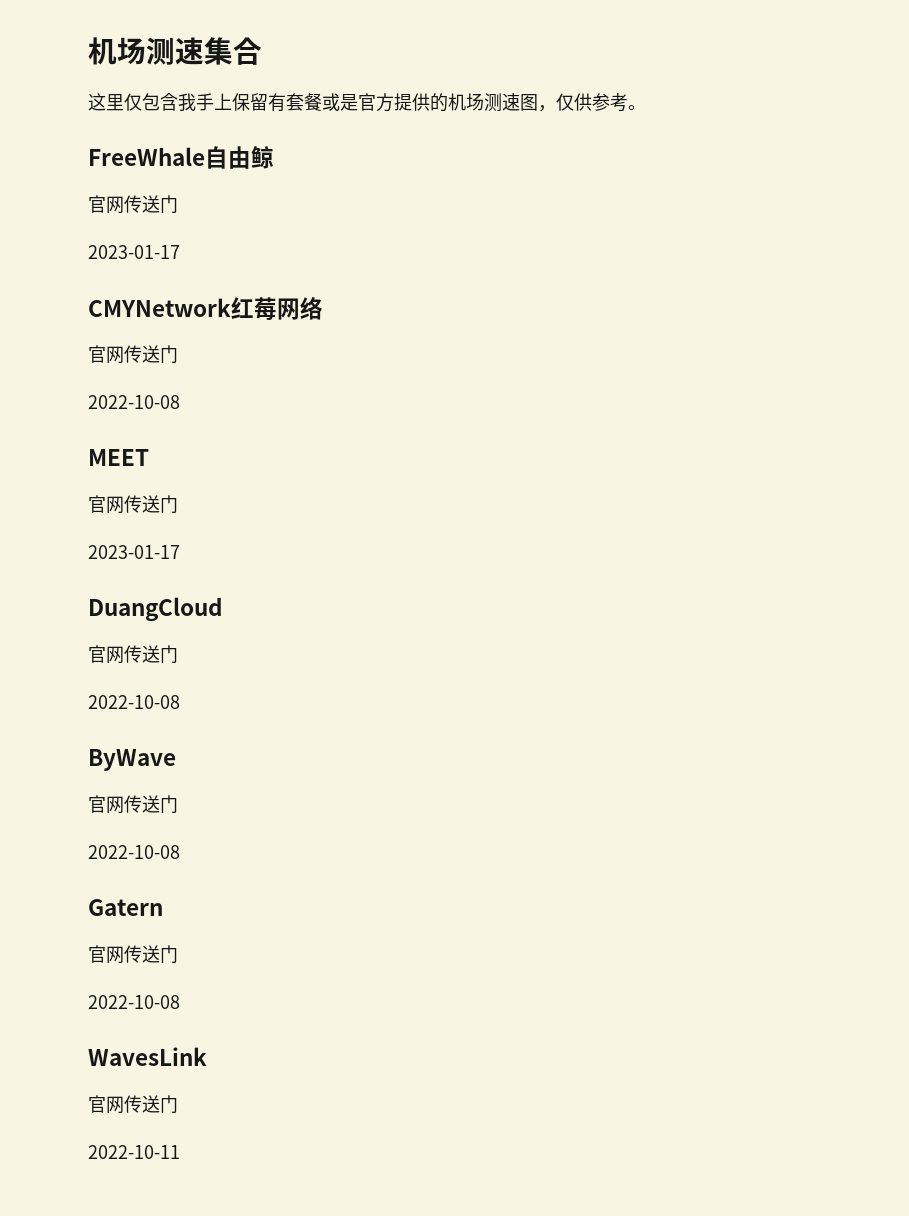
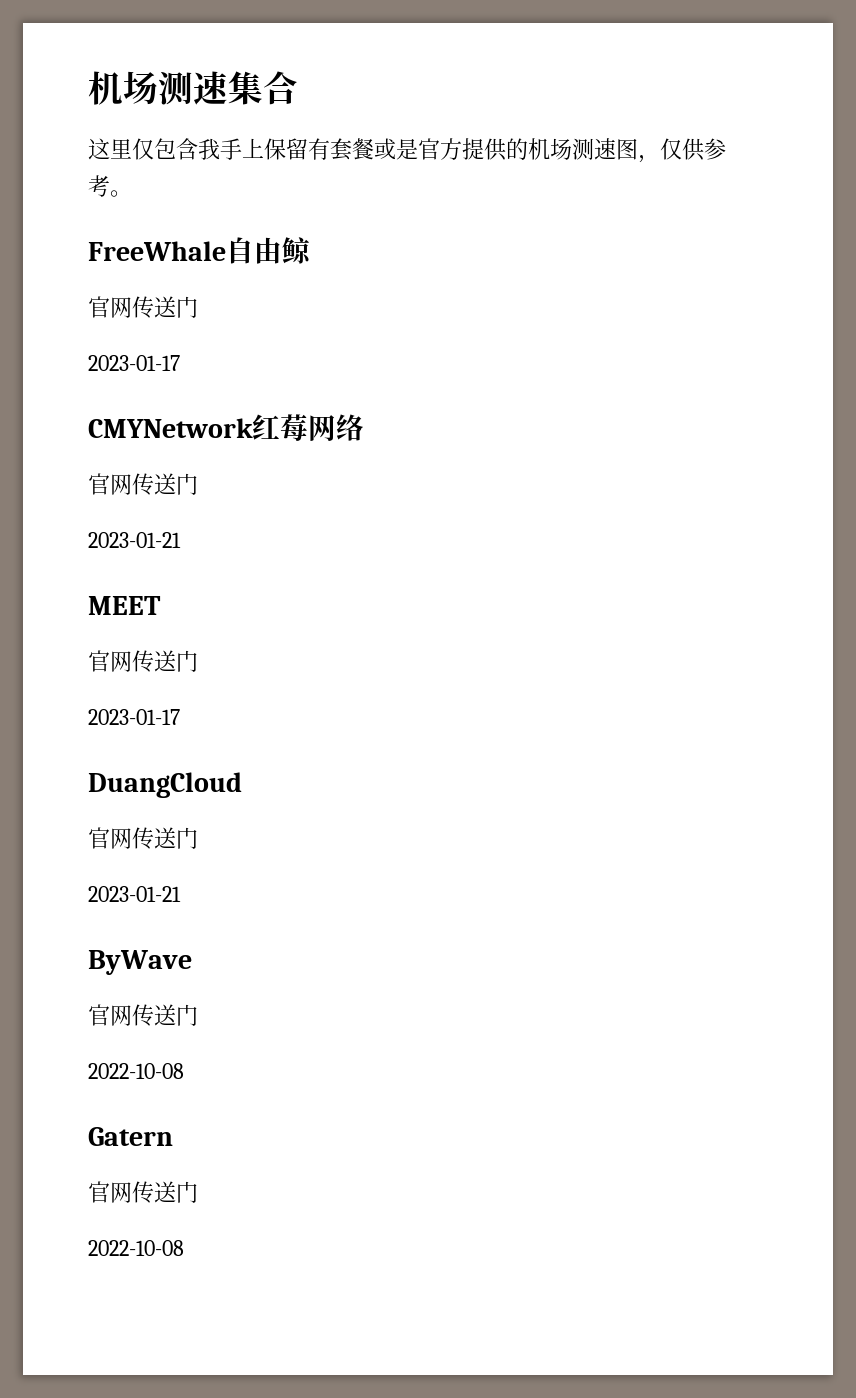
[88,395,180,409] 2022-10-08 -> [88,532,181,548] 2023-01-21
[88,695,180,709] 2022-10-08 -> [88,886,181,902] 2023-01-21
[88,1047,207,1066] [88,1095,178,1114] [88,1145,180,1159] // WavesLink // 官网传送门 // 2022-10-11 -> (184, 1248) none

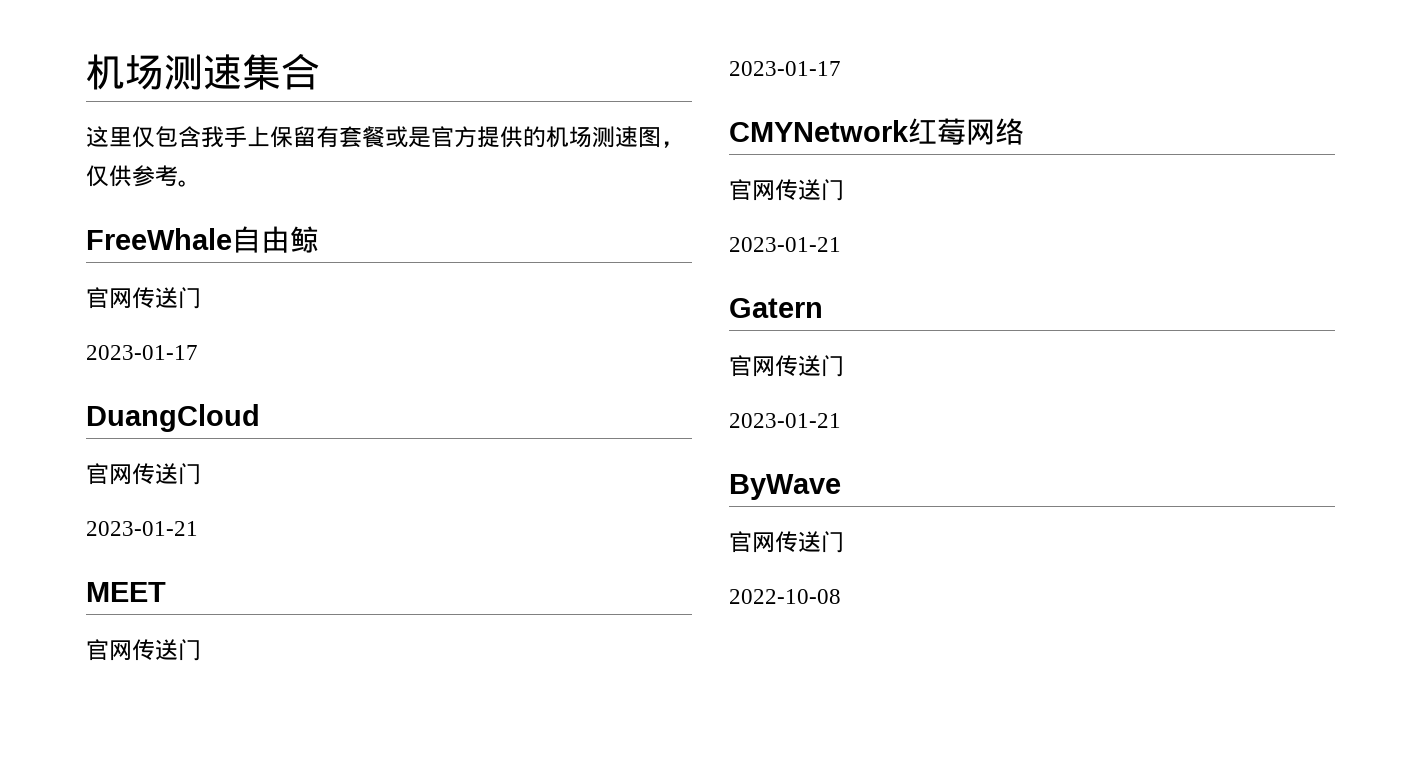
[88,414,364,441] CMYNetwork红莓网络 -> [86,404,260,432] DuangCloud
[88,772,242,798] DuangCloud -> [729,118,1024,145] [729,179,844,201] [729,237,841,252] [729,298,823,318] CMYNetwork红莓网络 // 官网传送门 // 2023-01-21 // Gatern
[88,1127,173,1146] [88,1181,198,1203] [88,1240,184,1256] // Gatern // 官网传送门 // 2022-10-08 -> (841, 596) none

